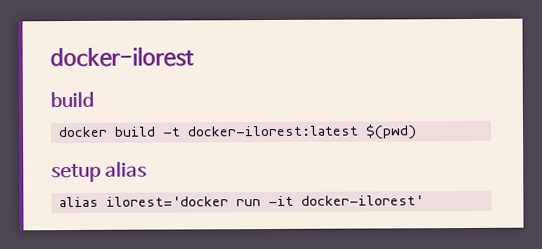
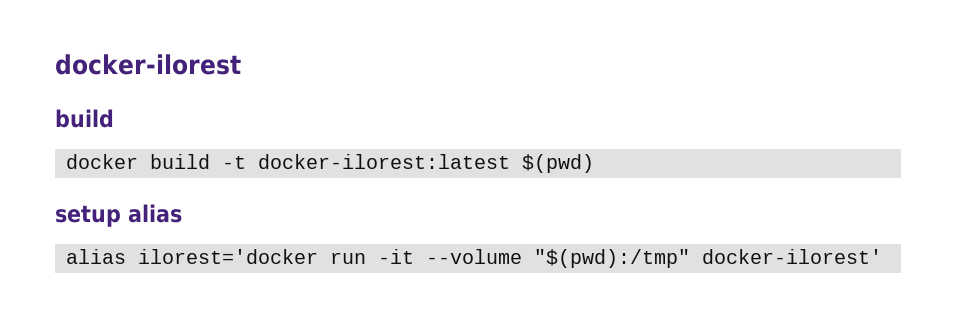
(295, 201) none -> [425,249,690,268] --volume "$(pwd):/tmp"

